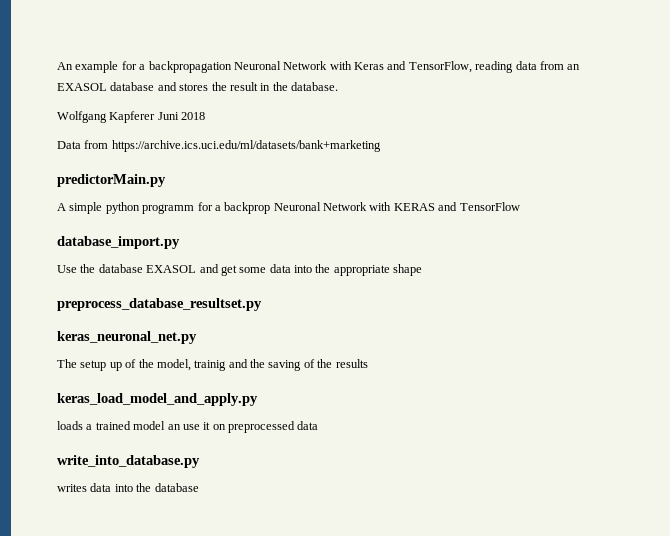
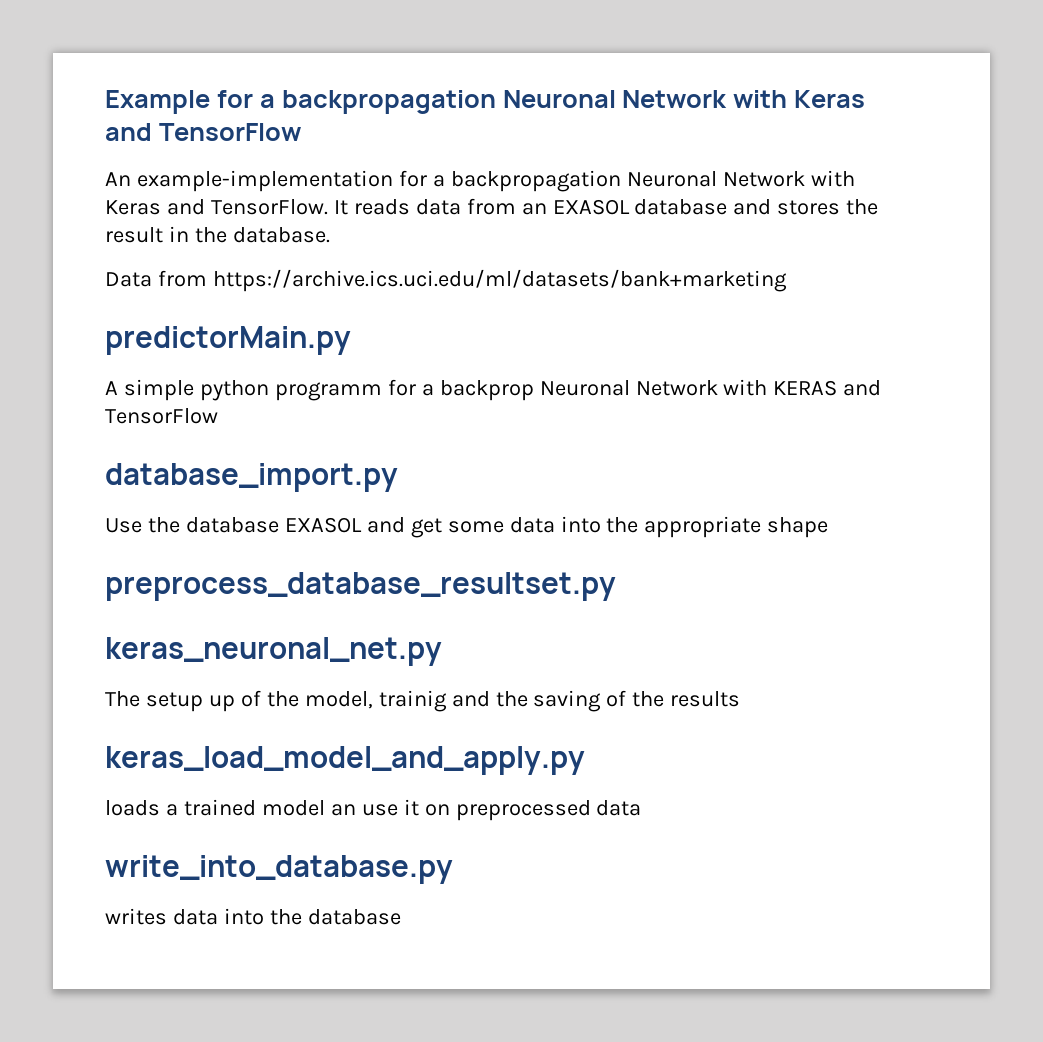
[57,61,514,73] An example for a backpropagation Neuronal Network with Keras and TensorFlow, reading -> [105,90,866,114] [105,123,301,141] [105,170,855,192] [105,199,410,215] Example for a backpropagation Neuronal Network with Keras and TensorFlow // An example-implementation for a backpropagation Neuronal Network with Keras and TensorFlow. It reads
[57,111,206,123] // Wolfgang Kapferer Juni 2018 -> (330, 235) none

